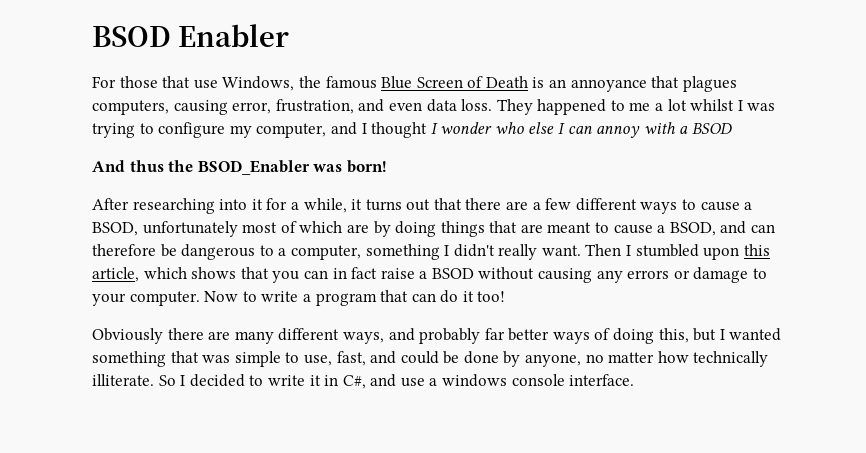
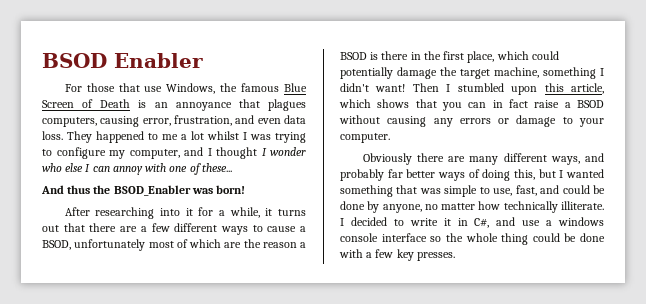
[679,123,733,134] a BSOD -> [169,163,232,175] one of these...
[373,221,776,237] [92,244,361,260] by doing things that are meant to cause a BSOD, and can therefore be dangerous to a computer, -> [243,239,306,248] [340,51,559,63] [340,67,539,79] the reason a BSOD is there in the first place, which could potentially damage the target machine,
[498,244,581,260] really want. -> [375,84,406,92] want!
[204,290,506,306] Now to write a program that can do it too! -> (390, 138) none
[158,375,176,386] So -> (604, 205) none
[569,374,635,386] interface. -> [381,233,605,245] [339,249,455,261] interface so the whole thing could be done with a few key presses.

